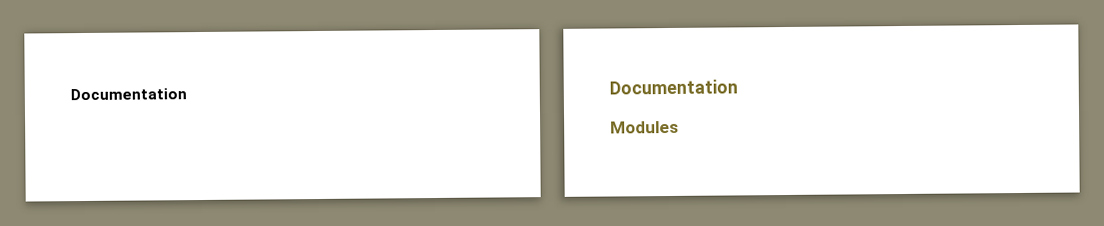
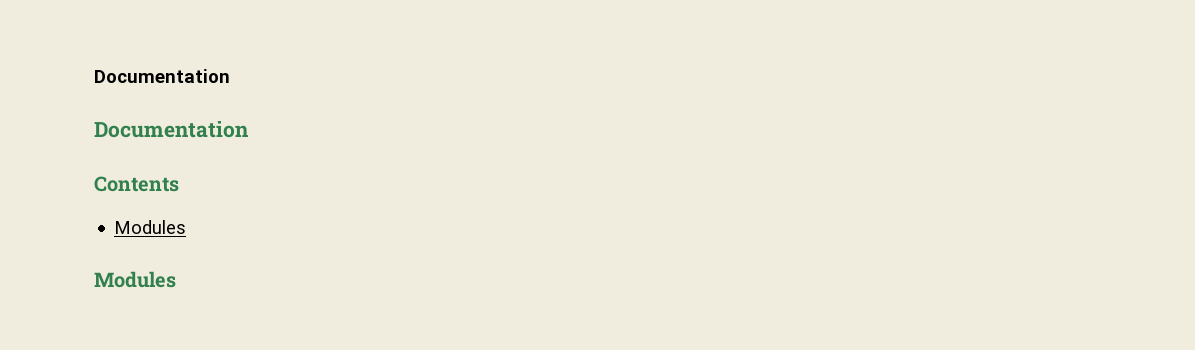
[610,120,679,134] // Modules -> [94,176,179,192] [114,220,187,234] [94,271,176,288] // Contents // Modules // Modules

